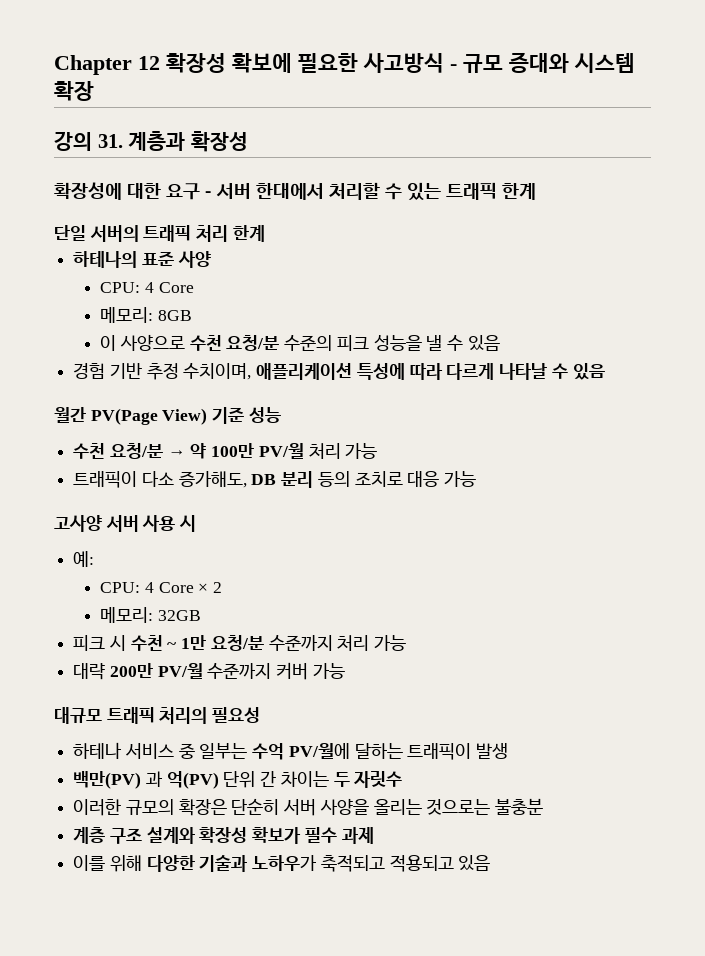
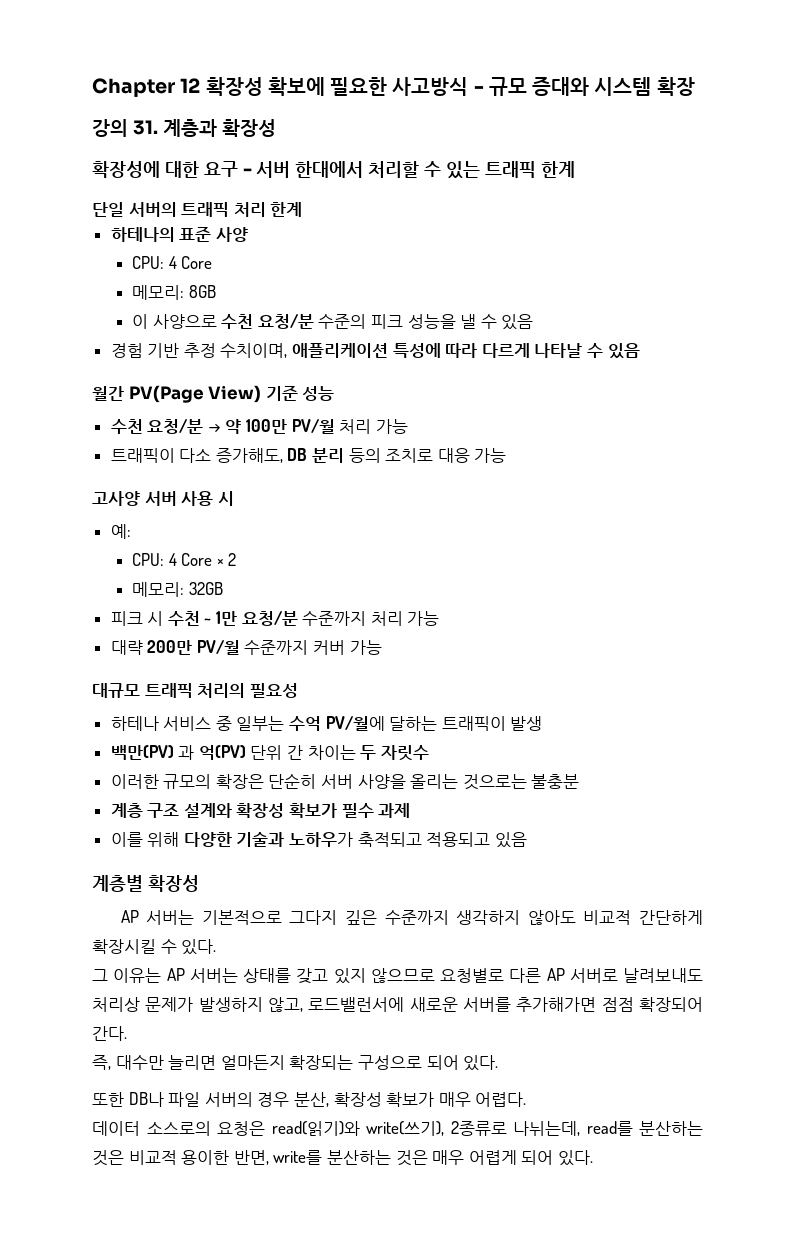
(491, 863) none -> [92,875,199,892] [120,910,703,925] [92,939,217,955] [92,968,703,984] [92,997,703,1012] [92,1026,127,1041] [92,1055,499,1071] [92,1092,527,1107] [92,1121,703,1136] [92,1150,593,1166] // 계층별 확장성 // AP 서버는 기본적으로 그다지 깊은 수준까지 생각하지 않아도 비교적 간단하게 확장시킬 수 있다. // 그 이유는 AP 서버는 상태를 갖고 있지 않으므로 요청별로 다른 AP 서버로 날려보내도 처리상 문제가 발생하지 않고, 로드밸런서에 새로운 서버를 추가해가면 점점 확장되어 간다. // 즉, 대수만 늘리면 얼마든지 확장되는 구성으로 되어 있다. // 또한 DB나 파일 서버의 경우 분산, 확장성 확보가 매우 어렵다. // 데이터 소스로의 요청은 read(읽기)와 write(쓰기), 2종류로 나뉘는데, read를 분산하는 것은 비교적 용이한 반면, write를 분산하는 것은 매우 어렵게 되어 있다.

